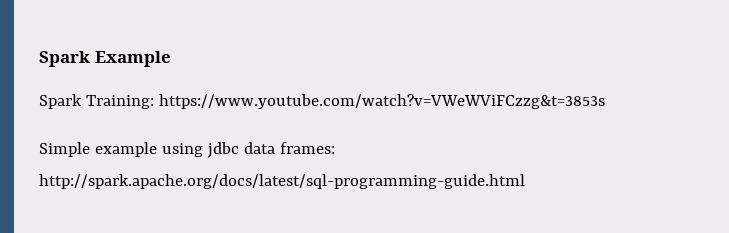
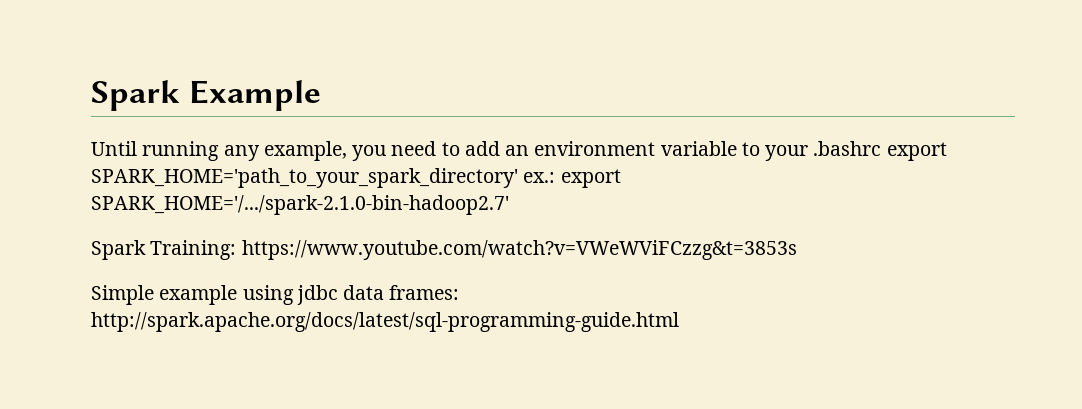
(171, 59) none -> [91,141,947,161] [91,168,621,188] [91,195,509,215] // Until running any example, you need to add an environment variable to your .bashrc export SPARK_HOME='path_to_your_spark_directory' ex.: export SPARK_HOME='/.../spark-2.1.0-bin-hadoop2.7'

